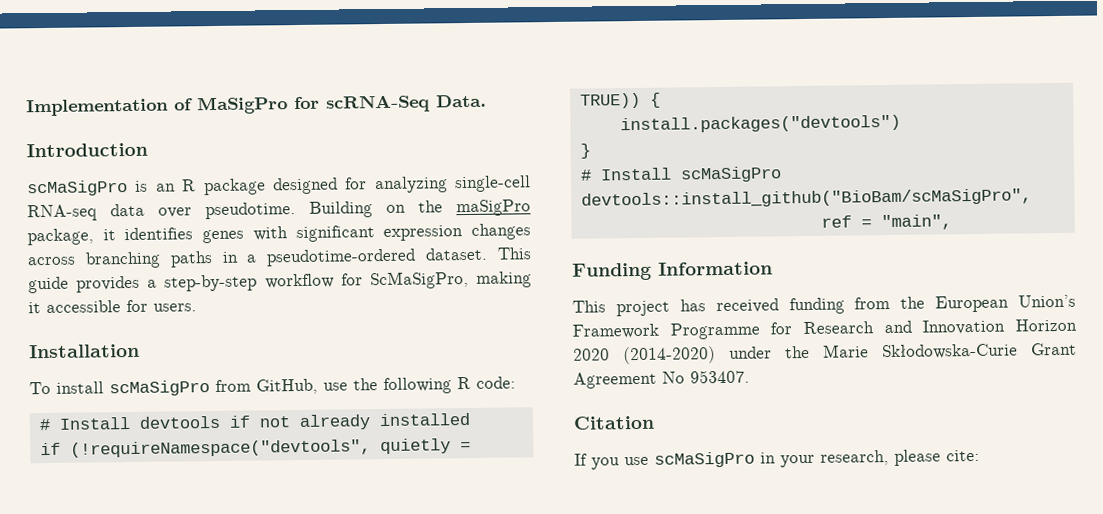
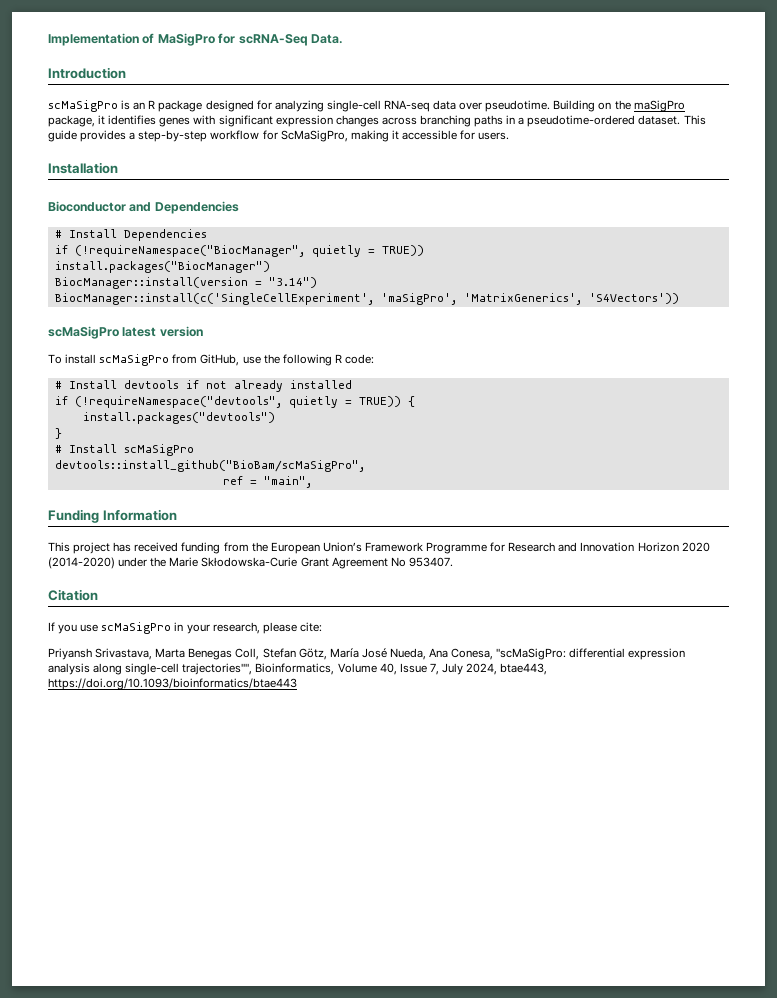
(140, 351) none -> [48,201,239,214] [54,229,207,241] [54,245,424,257] [54,261,270,273] [54,277,317,289] [54,293,679,305] [48,326,203,339] // Bioconductor and Dependencies // # Install Dependencies // if (!requireNamespace("BiocManager", quietly = TRUE)) // install.packages("BiocManager") // BiocManager::install(version = "3.14") // BiocManager::install(c('SingleCellExperiment', 'maSigPro', 'MatrixGenerics', 'S4Vectors')) // scMaSigPro latest version
(980, 455) none -> [48,648,686,660] [48,663,548,675] [48,678,297,690] // Priyansh Srivastava, Marta Benegas Coll, Stefan Götz, María José Nueda, Ana Conesa, "scMaSigPro: differential expression analysis along single-cell trajectories"", Bioinformatics, Volume 40, Issue 7, July 2024, btae443, https://doi.org/10.1093/bioinformatics/btae443

